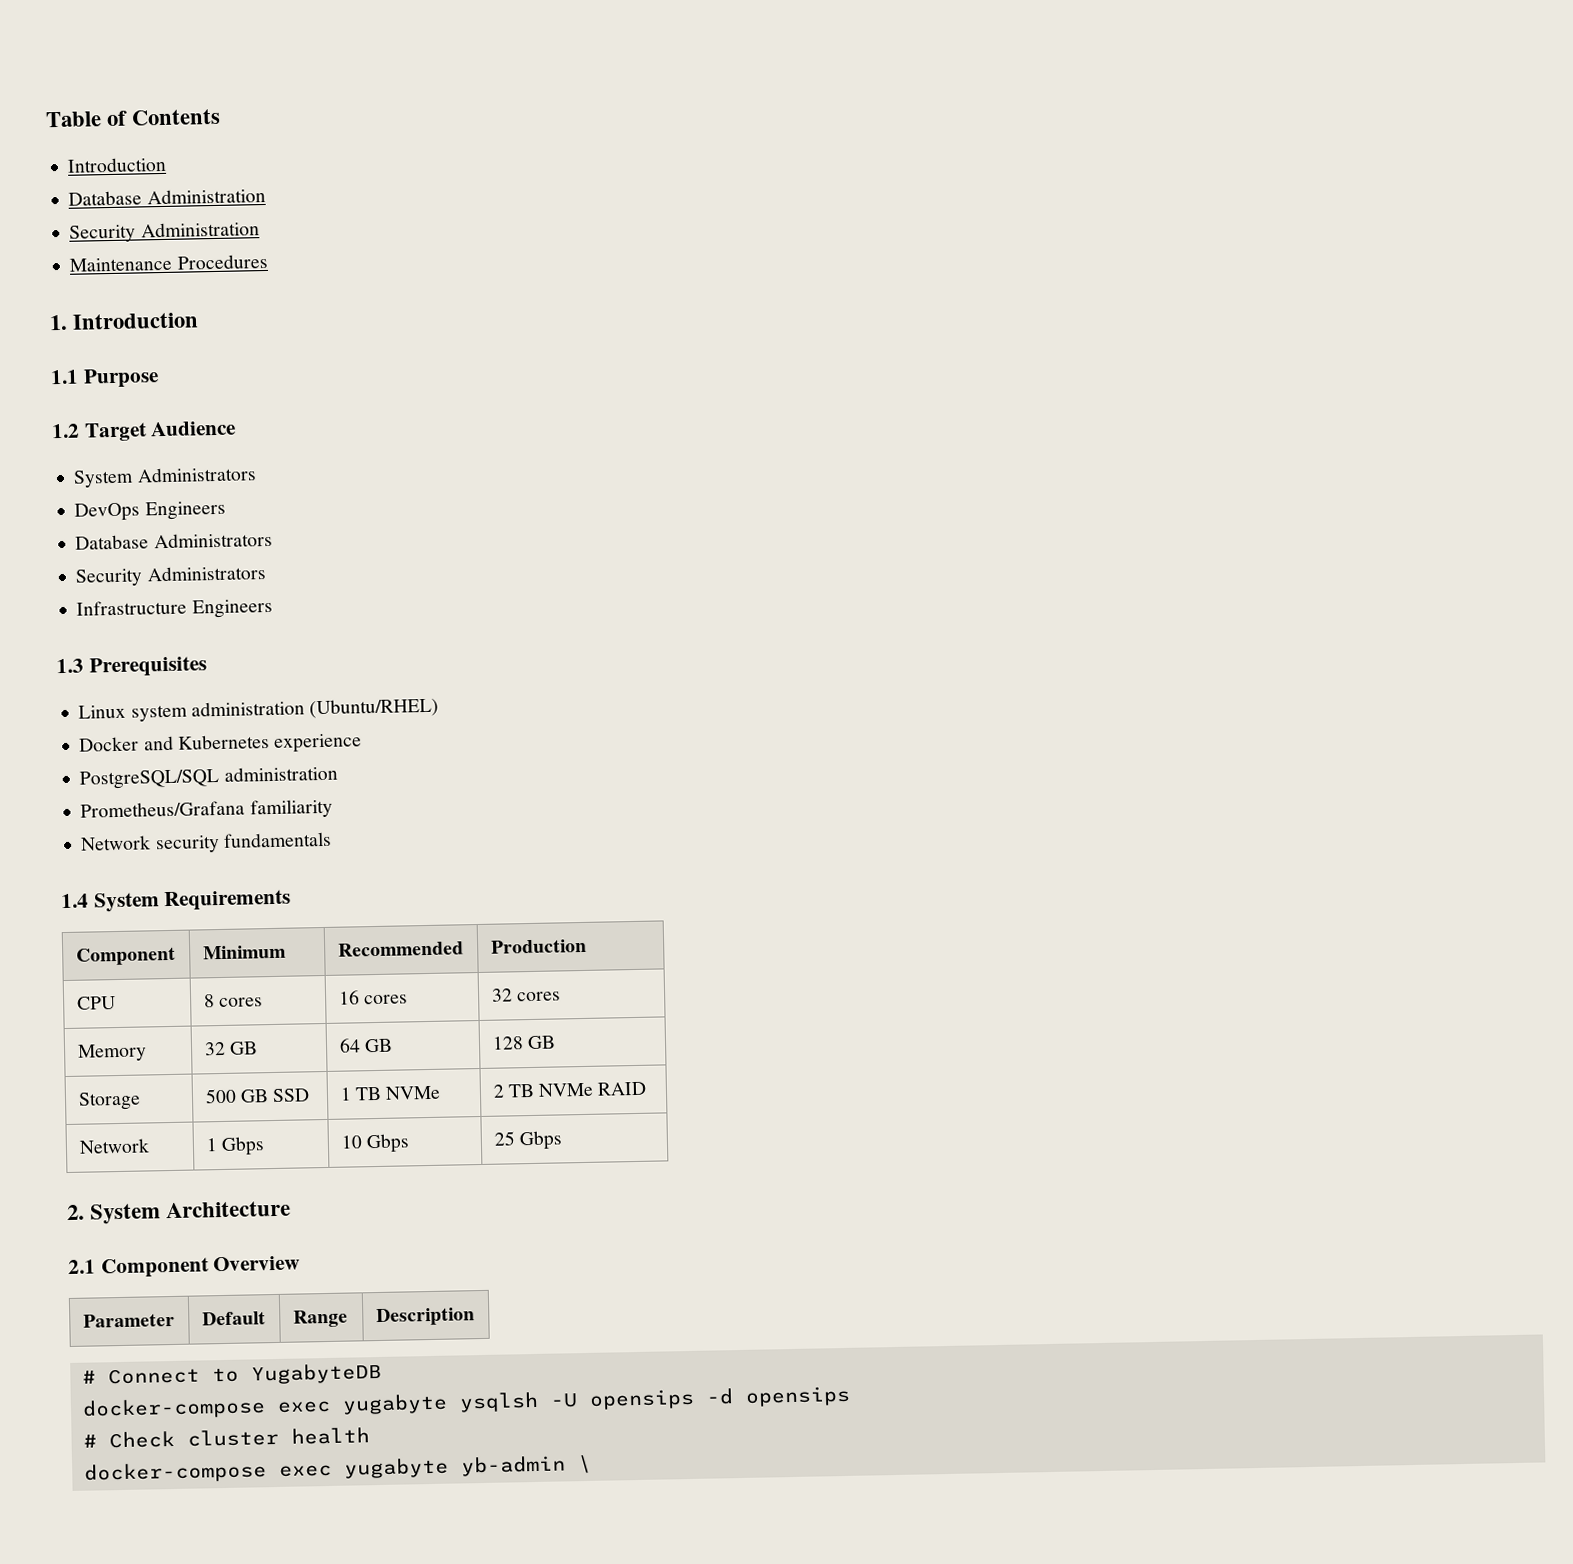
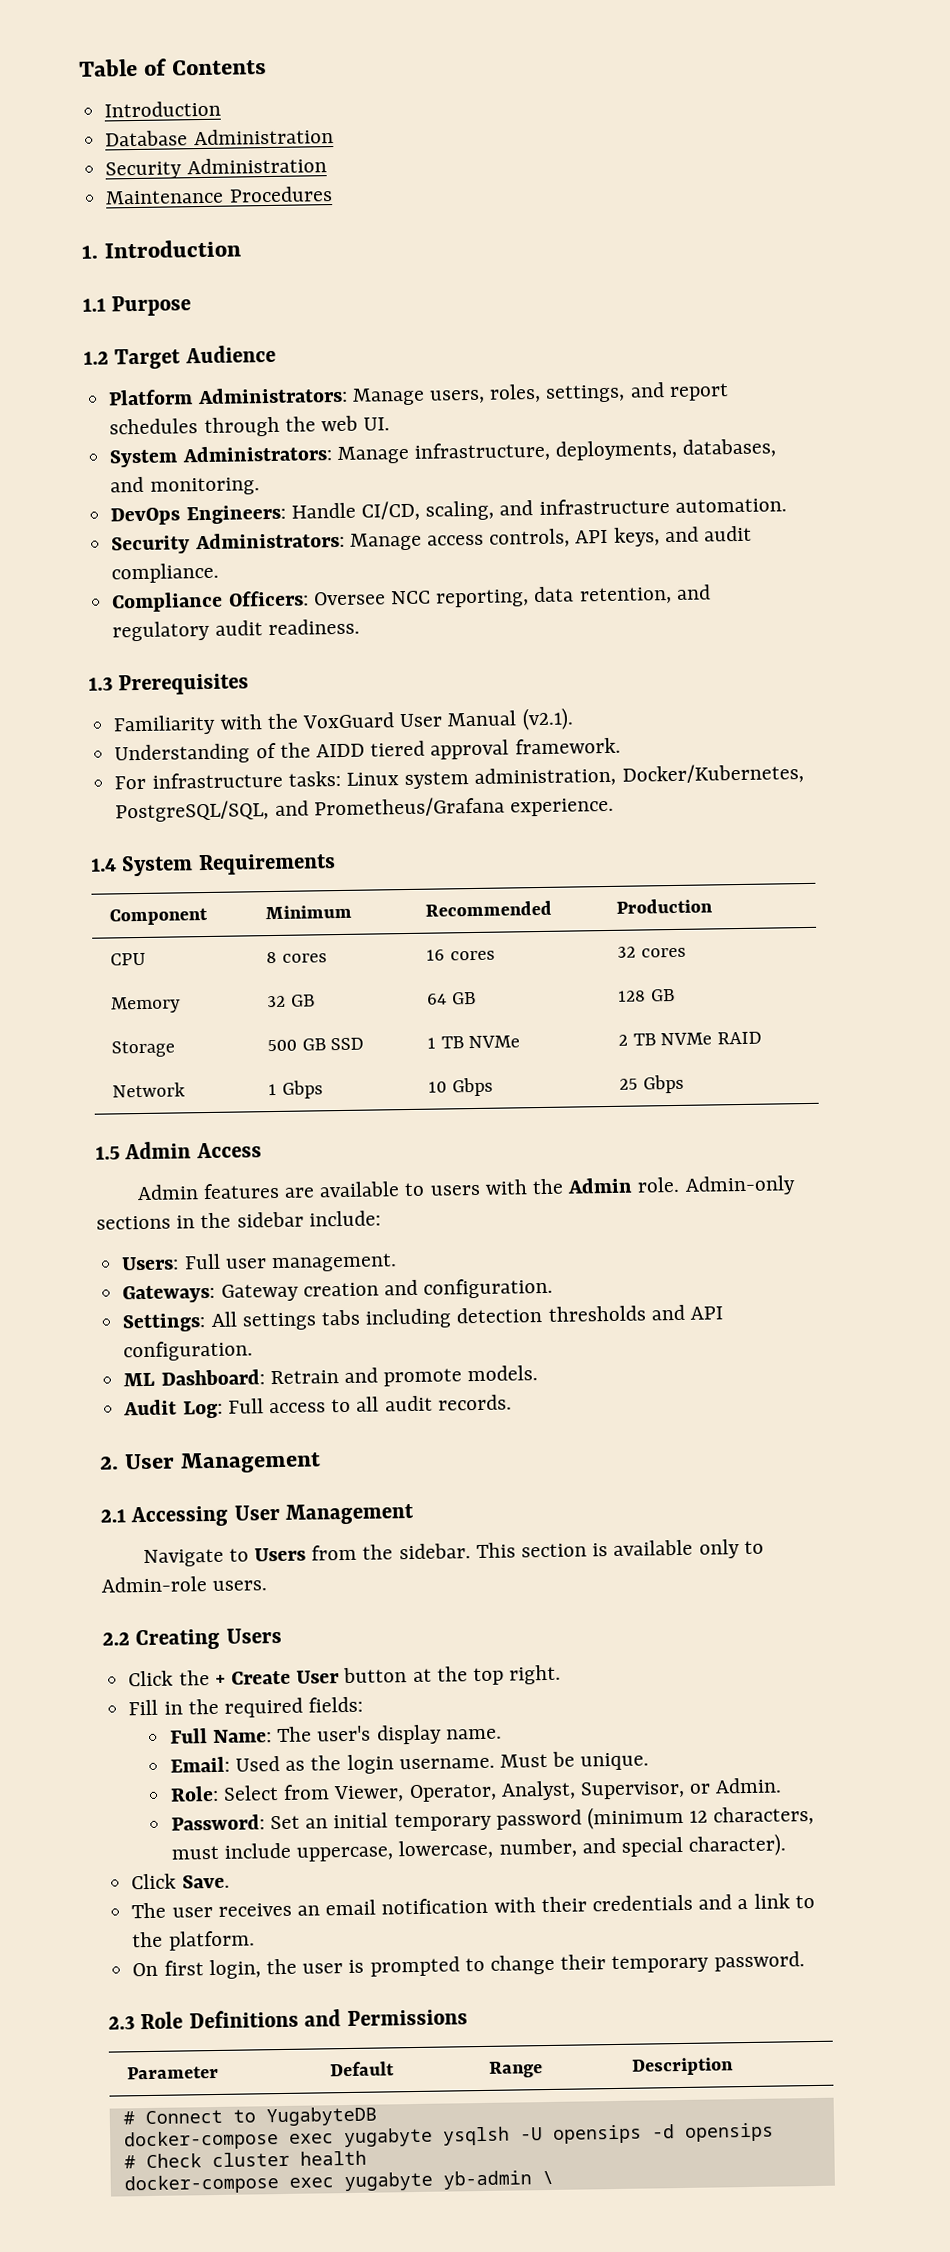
[73,466,257,488] [74,500,226,522] [75,531,273,550] [75,565,266,587] [76,598,273,619] [56,656,207,678] [78,697,440,722] [79,733,363,753] [79,765,338,790] [80,798,333,819] [80,831,332,854] System Administrators // DevOps Engineers // Database Administrators // Security Administrators // Infrastructure Engineers // 1.3 Prerequisites // Linux system administration (Ubuntu/RHEL) // Docker and Kubernetes experience // PostgreSQL/SQL administration // Prometheus/Grafana familiarity // Network security fundamentals -> [108,382,729,406] [109,415,391,437] [109,438,777,468] [110,476,260,496] [110,498,787,526] [111,525,752,555] [111,562,220,584] [111,584,711,613] [112,618,360,642] [88,673,250,696] [113,707,574,736] [114,737,621,765] [114,763,804,790] [115,796,614,823] Platform Administrators: Manage users, roles, settings, and report schedules through the web UI. // System Administrators: Manage infrastructure, deployments, databases, and monitoring. // DevOps Engineers: Handle CI/CD, scaling, and infrastructure automation. // Security Administrators: Manage access controls, API keys, and audit compliance. // Compliance Officers: Oversee NCC reporting, data retention, and regulatory audit readiness. // 1.3 Prerequisites // Familiarity with the VoxGuard User Manual (v2.1). // Understanding of the AIDD tiered approval framework. // For infrastructure tasks: Linux system administration, Docker/Kubernetes, PostgreSQL/SQL, and Prometheus/Grafana experience.
(563, 1140) none -> [95,1141,262,1160] [136,1175,796,1201] [96,1210,381,1230] [121,1253,397,1273] [122,1277,554,1304] [122,1304,723,1333] [123,1340,254,1362] [123,1365,539,1387] [123,1394,512,1419] // 1.5 Admin Access // Admin features are available to users with the Admin role. Admin-only sections in the sidebar include: // Users: Full user management. // Gateways: Gateway creation and configuration. // Settings: All settings tabs including detection thresholds and API configuration. // ML Dashboard: Retrain and promote models. // Audit Log: Full access to all audit records.
[90,1200,292,1225] System Architecture -> [123,1451,321,1474] User Management
[100,1255,301,1279] Component Overview -> [130,1502,415,1528] [142,1539,764,1568] [101,1576,268,1593] [102,1627,282,1651] [128,1664,562,1687] [128,1696,364,1718] [169,1724,502,1745] [169,1751,650,1774] [169,1777,783,1803] [170,1805,815,1832] [170,1833,787,1862] [131,1873,230,1890] [131,1893,815,1919] [132,1930,255,1951] [132,1951,805,1980] [108,2009,468,2030] Accessing User Management // Navigate to Users from the sidebar. This section is available only to Admin-role users. // 2.2 Creating Users // Click the + Create User button at the top right. // Fill in the required fields: // Full Name: The user's display name. // Email: Used as the login username. Must be unique. // Role: Select from Viewer, Operator, Analyst, Supervisor, or Admin. // Password: Set an initial temporary password (minimum 12 characters, must include uppercase, lowercase, number, and special character). // Click Save. // The user receives an email notification with their credentials and a link to the platform. // On first login, the user is prompted to change their temporary password. // 2.3 Role Definitions and Permissions

